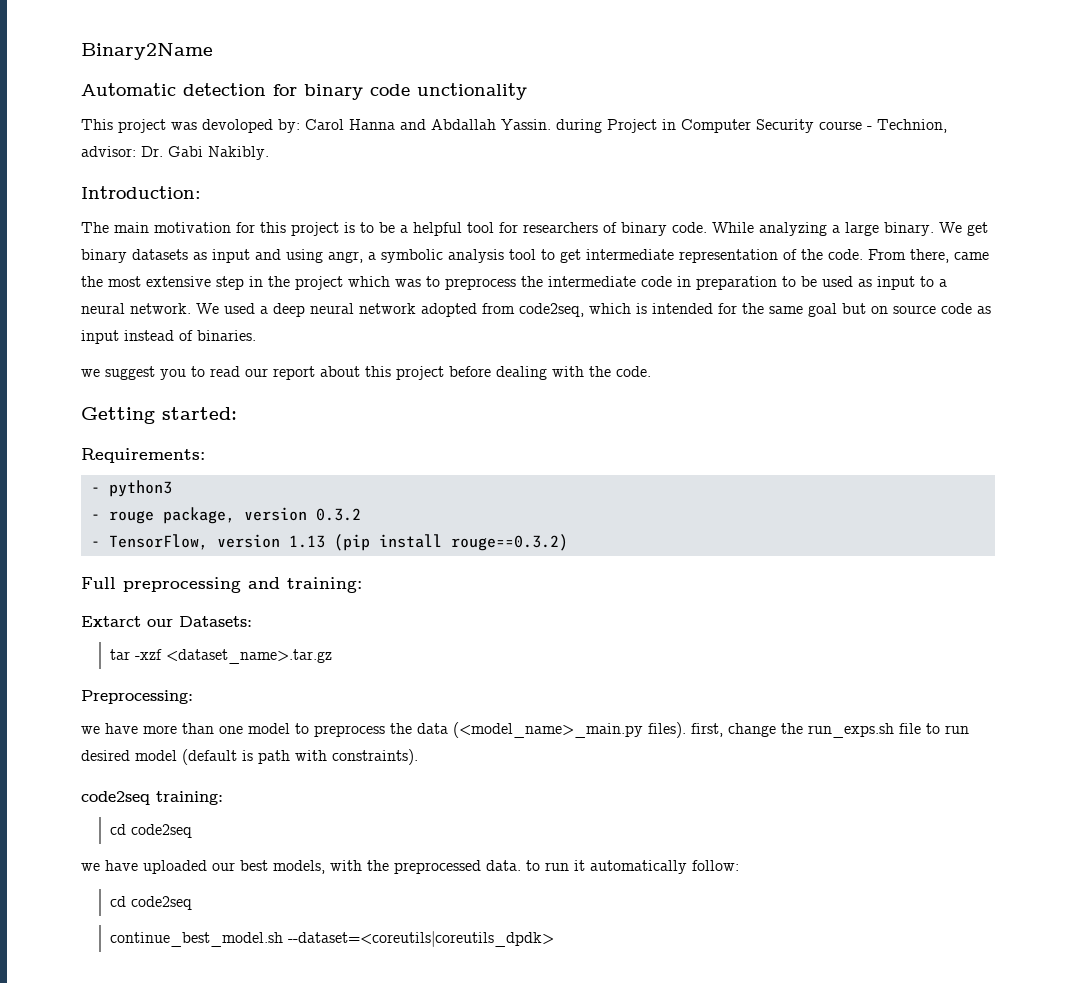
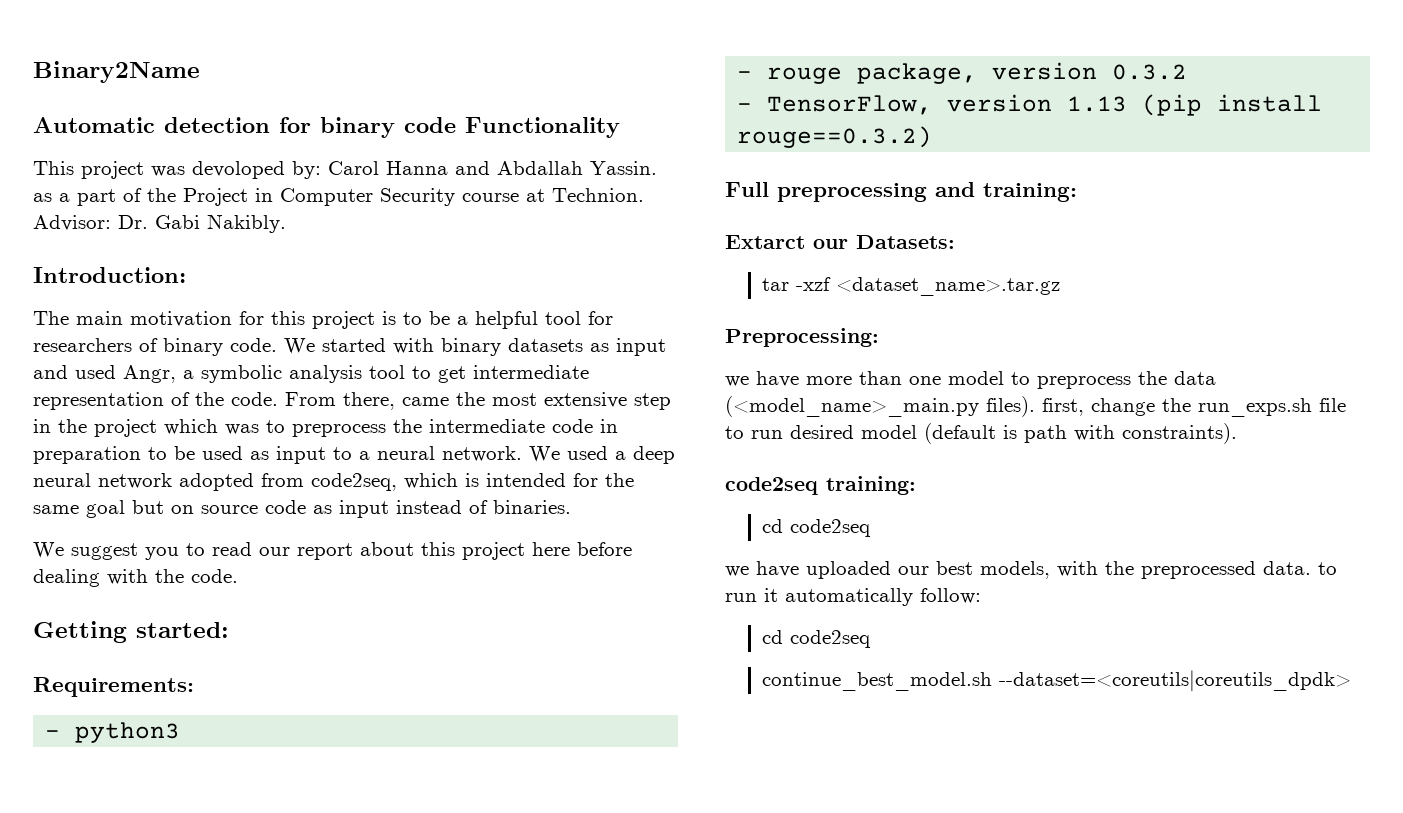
[417,83,527,100] unctionality -> [465,117,620,138] Functionality
[556,119,602,133] during -> [33,188,176,206] as a part of the
[867,119,947,133] [81,146,136,157] - Technion, advisor: -> [526,188,644,202] [33,215,111,231] at Technion. Advisor:
[712,222,988,236] While analyzing a large binary. We get -> [284,338,434,354] We started with
[286,249,363,263] using angr, -> [75,365,176,383] used Angr,
[81,369,100,377] we -> [33,542,64,558] We
(444, 373) none -> [532,542,570,556] here

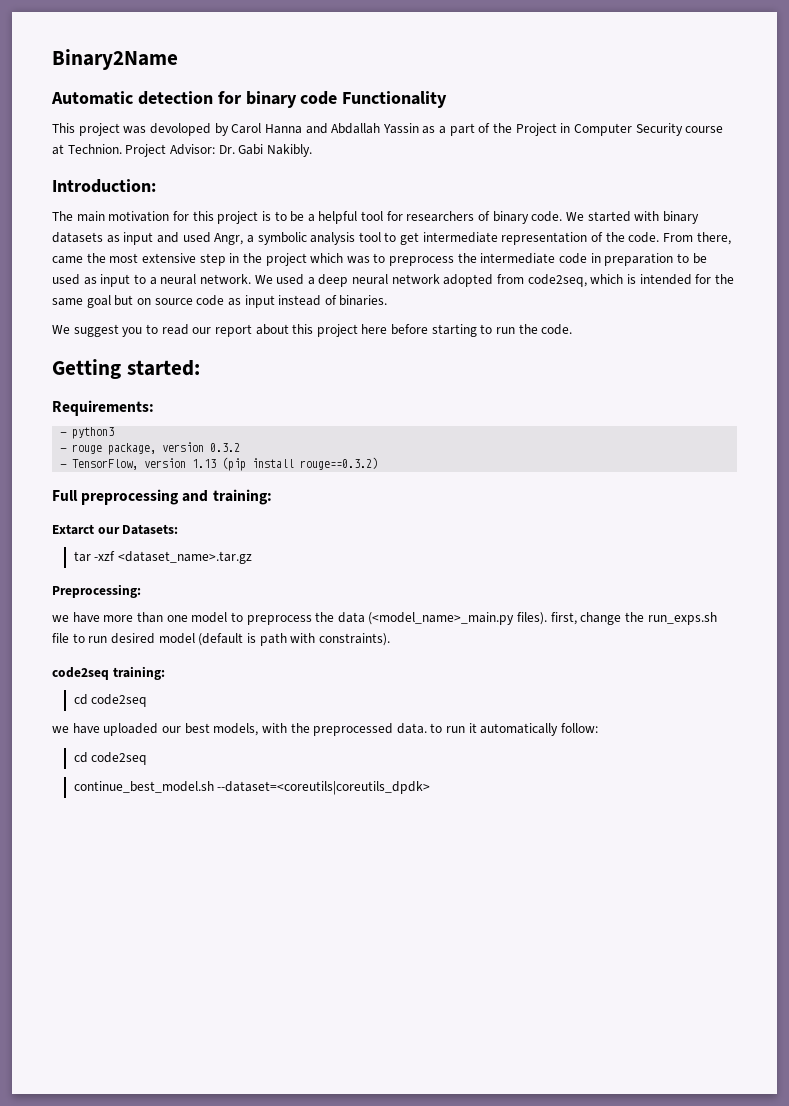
[292,161,321,179] by: -> [214,123,229,136] by
[590,161,657,175] Yassin. -> [382,123,419,134] Yassin
(644, 195) none -> [125,144,167,157] Project
[33,569,148,587] dealing with -> [431,324,516,337] starting to run

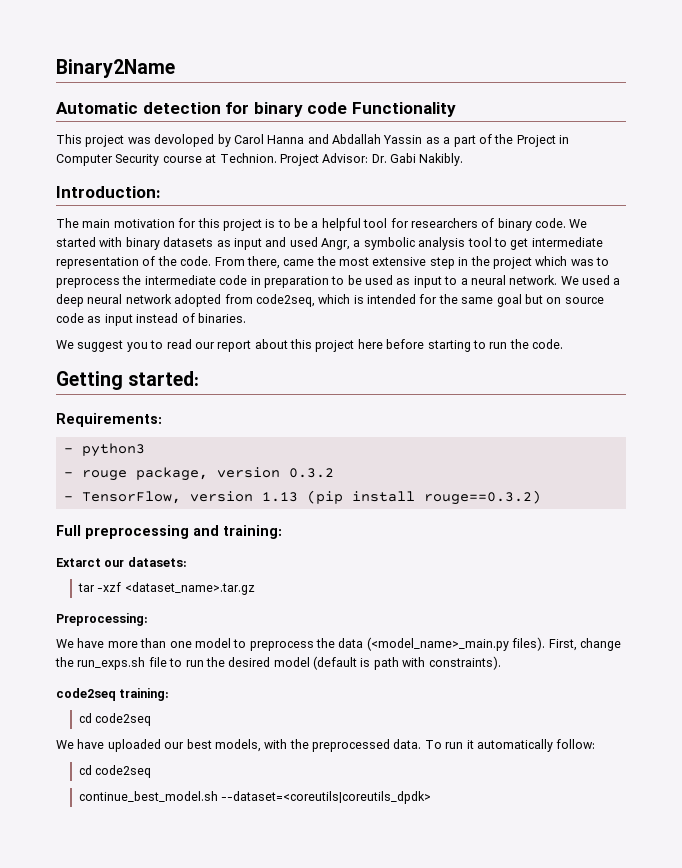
[122,524,179,535] Datasets: -> [127,557,187,567] datasets:
[52,615,69,622] we -> [56,639,74,648] We
[550,612,577,625] first, -> [548,639,577,651] First,
(108, 639) none -> [205,657,225,667] the
[52,726,69,733] we -> [56,740,74,749] We
[430,723,443,733] to -> [424,740,442,749] To

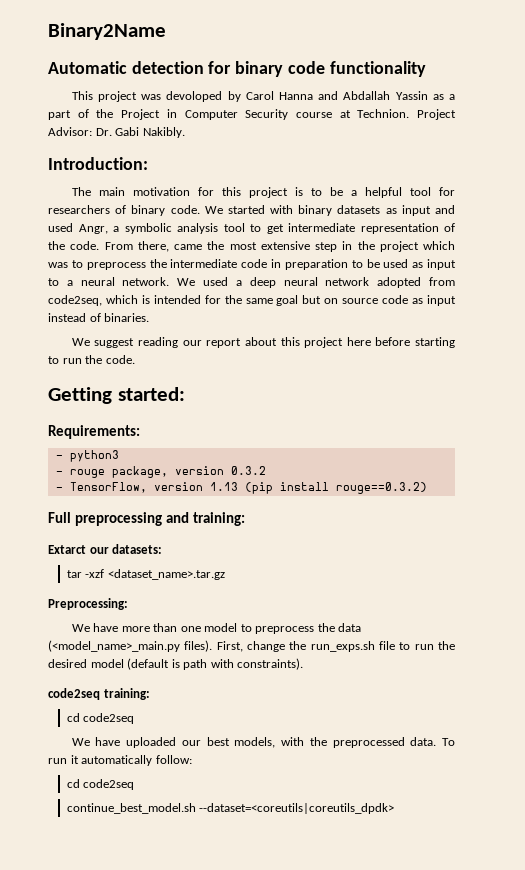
[351,102,456,117] Functionality -> [329,61,426,77] functionality
[126,339,192,352] you to read -> [137,337,178,348] reading

